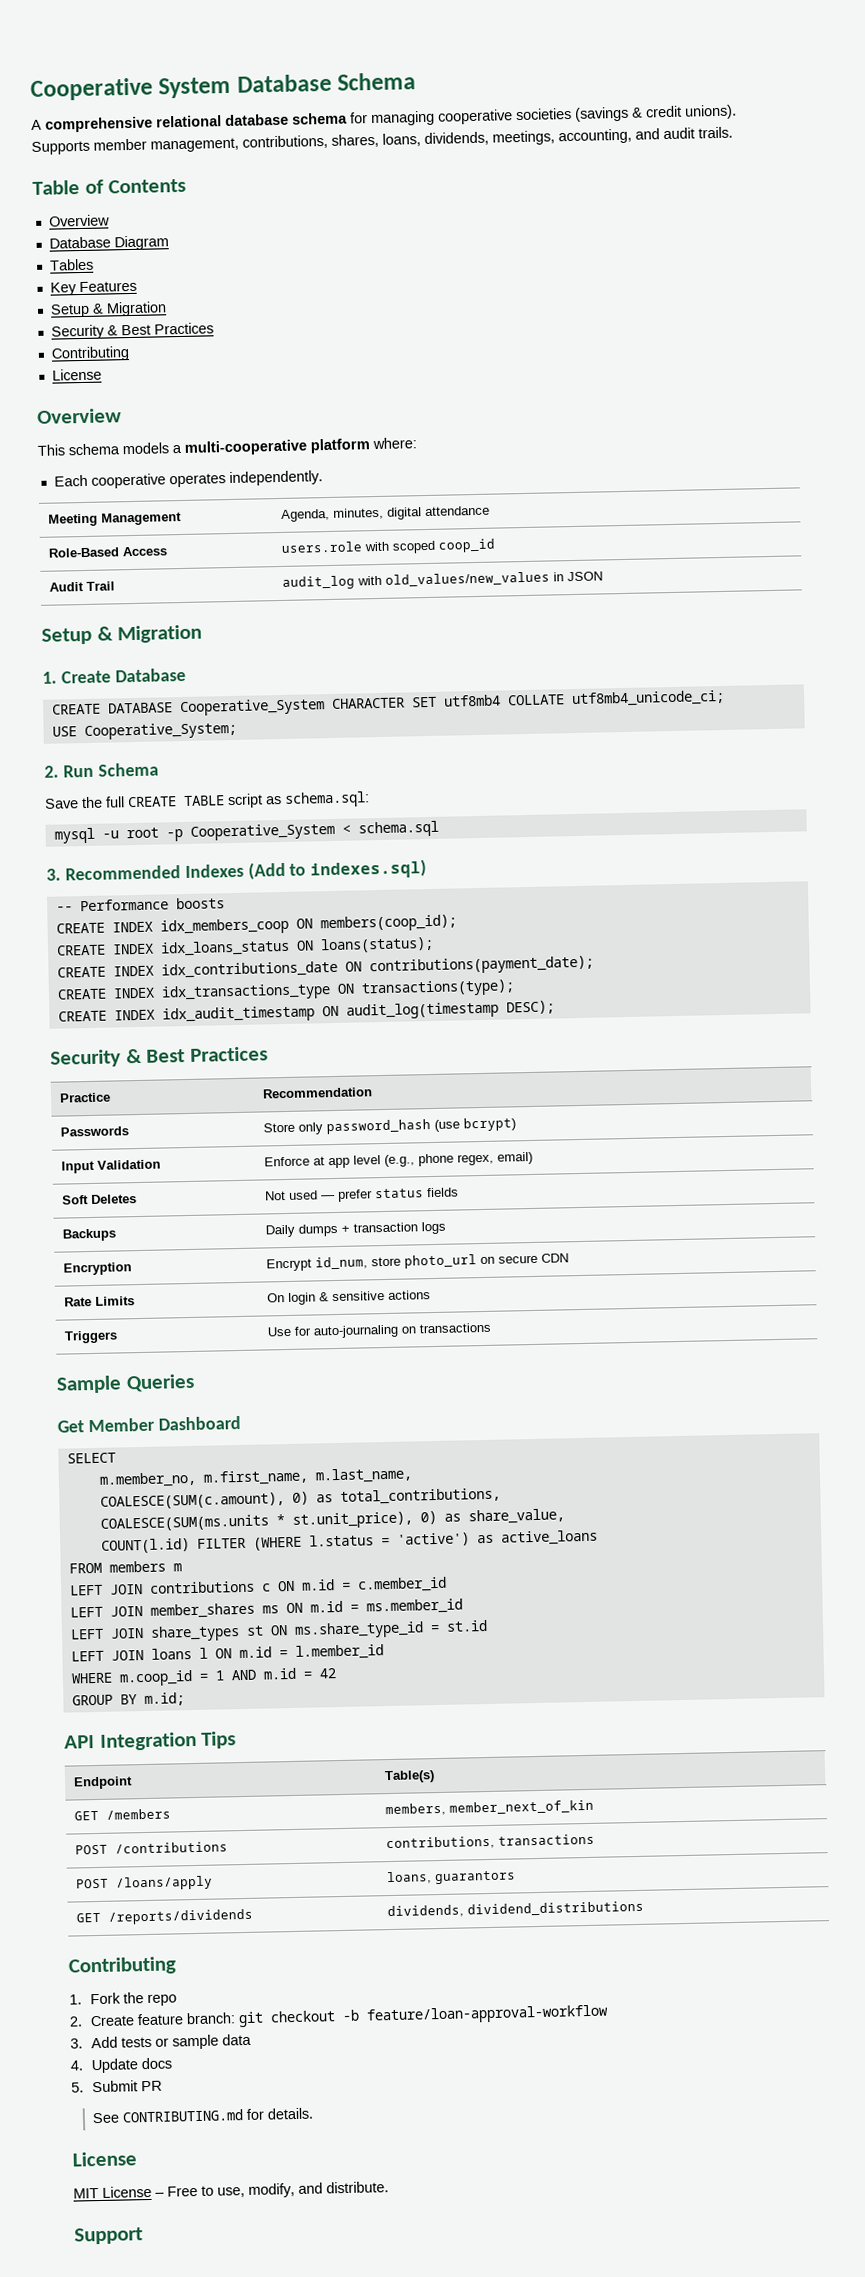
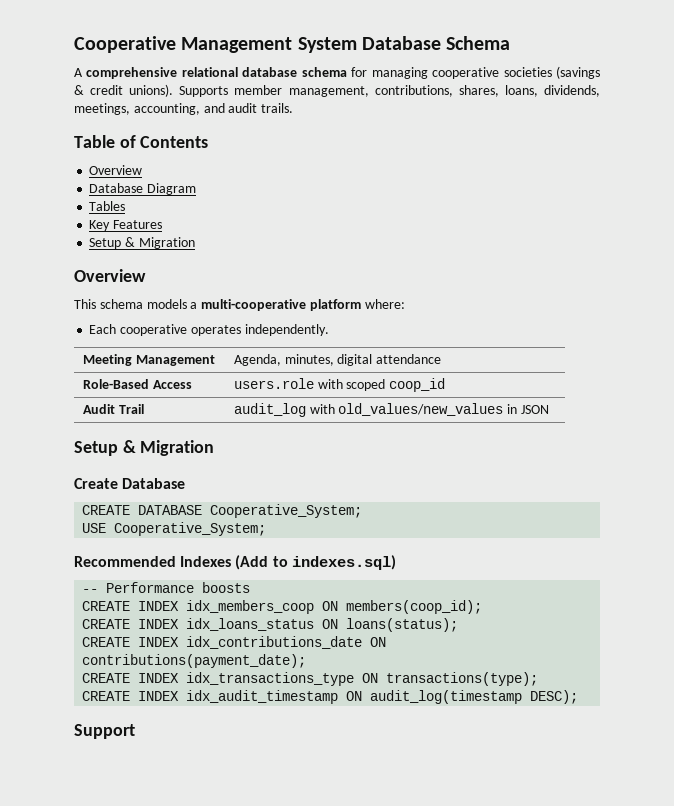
(153, 89) none -> [181,37,293,53] Management
[50,322,214,340] [50,346,130,362] [51,368,102,381] // Security & Best Practices // Contributing // License -> (195, 243) none
[42,671,57,684] 1. -> (215, 448) none
[179,689,725,717] [51,721,237,741] [44,762,159,778] [44,791,370,809] [53,820,439,844] [46,868,61,881] Cooperative_System CHARACTER SET utf8mb4 COLLATE utf8mb4_unicode_ci; // USE Cooperative_System; // 2. Run Schema // Save the full CREATE TABLE script as schema.sql: // mysql -u root -p Cooperative_System < schema.sql // 3. -> [210,504,363,518] [82,522,267,536] Cooperative_System; // USE Cooperative_System; //
[50,1046,268,1068] [59,1092,111,1103] [261,1087,373,1099] [59,1126,129,1137] [262,1117,516,1135] [60,1159,161,1174] [263,1151,533,1169] [61,1194,137,1205] [264,1187,459,1202] [61,1228,117,1242] [264,1221,446,1238] [62,1262,132,1276] [265,1253,569,1272] [63,1296,135,1307] [266,1290,431,1305] [63,1330,118,1344] [266,1322,491,1339] [56,1373,195,1394] [57,1415,241,1433] [66,1452,116,1464] [98,1467,412,1488] [99,1487,501,1510] [99,1508,565,1532] [100,1529,598,1554] [68,1560,182,1574] [69,1576,447,1596] [69,1598,463,1619] [69,1619,488,1642] [70,1644,384,1662] [70,1667,336,1687] [71,1692,185,1707] [64,1731,237,1751] [72,1776,133,1790] [383,1770,435,1784] [73,1808,171,1821] [384,1799,594,1817] [74,1841,228,1855] [385,1833,595,1851] [75,1875,213,1891] [385,1870,516,1885] [75,1908,253,1925] [386,1900,644,1919] [68,1956,176,1976] [69,1992,178,2006] [69,2004,610,2028] [70,2033,253,2050] [70,2057,173,2074] [71,2080,163,2093] [92,2107,314,2124] [72,2151,137,2167] [73,2181,389,2199] // Security & Best Practices // Practice | Recommendation // Passwords | Store only password_hash (use bcrypt) // Input Validation | Enforce at app level (e.g., phone regex, email) // Soft Deletes | Not used — prefer status fields // Backups | Daily dumps + transaction logs // Encryption | Encrypt id_num, store photo_url on secure CDN // Rate Limits | On login & sensitive actions // Triggers | Use for auto-journaling on transactions // Sample Queries // Get Member Dashboard // SELECT // m.member_no, m.first_name, m.last_name, // COALESCE(SUM(c.amount), 0) as total_contributions, // COALESCE(SUM(ms.units * st.unit_price), 0) as share_value, // COUNT(l.id) FILTER (WHERE l.status = 'active') as active_loans // FROM members m // LEFT JOIN contributions c ON m.id = c.member_id // LEFT JOIN member_shares ms ON m.id = ms.member_id // LEFT JOIN share_types st ON ms.share_type_id = st.id // LEFT JOIN loans l ON m.id = l.member_id // WHERE m.coop_id = 1 AND m.id = 42 // GROUP BY m.id; // API Integration Tips // Endpoint | Table(s) // GET /members | members, member_next_of_kin // POST /contributions | contributions, transactions // POST /loans/apply | loans, guarantors // GET /reports/dividends | dividends, dividend_distributions // Contributing // 1. Fork the repo // 2. Create feature branch: git checkout -b feature/loan-approval-workflow // 3. Add tests or sample data // 4. Update docs // 5. Submit PR // See CONTRIBUTING.md for details. // License // MIT License – Free to use, modify, and distribute. -> (579, 697) none

